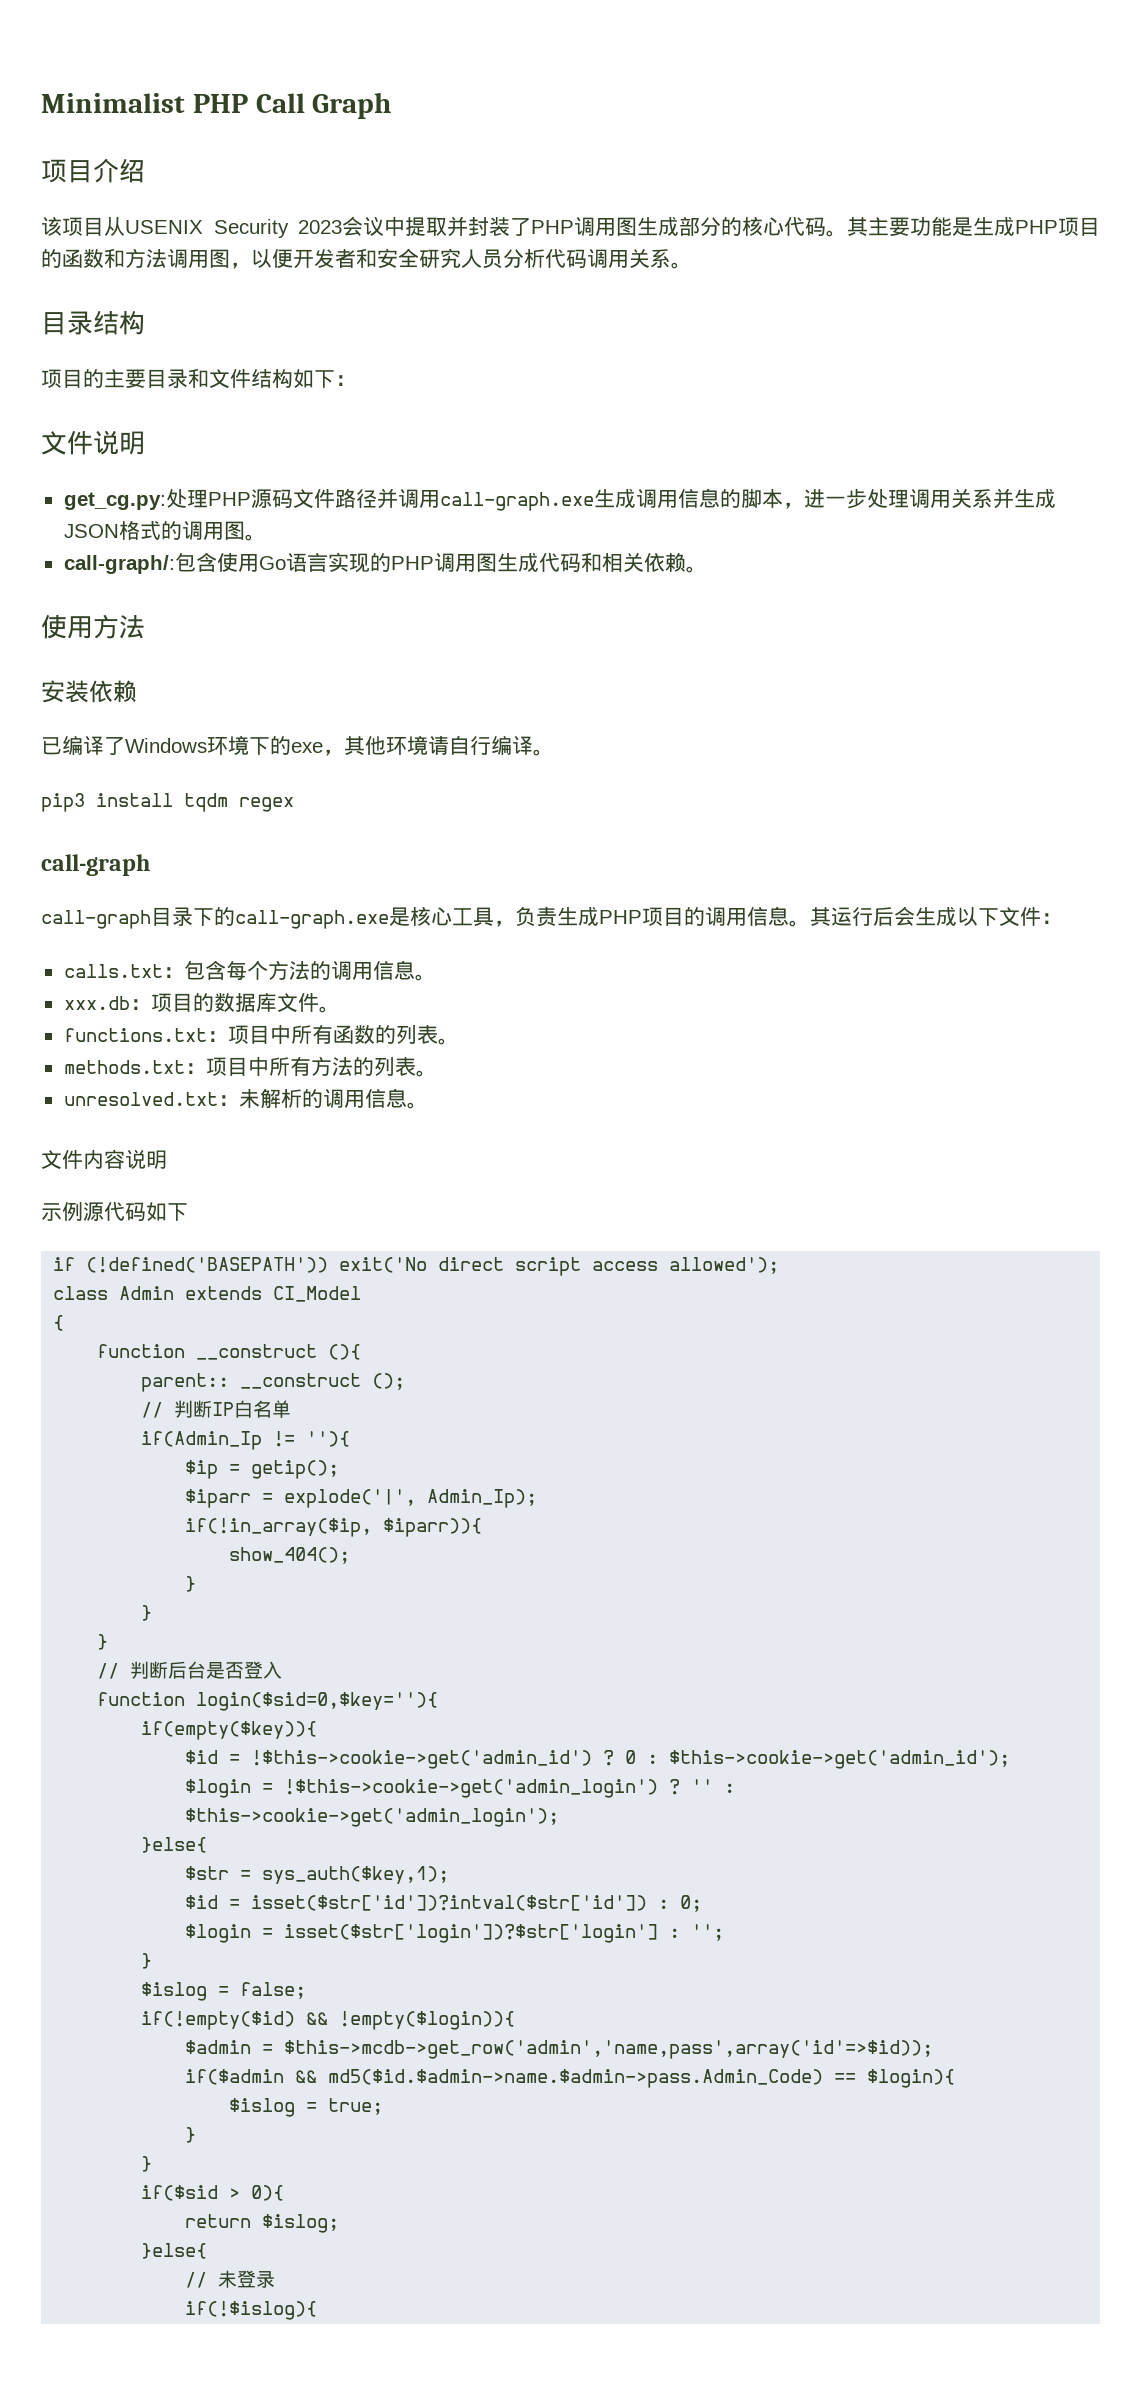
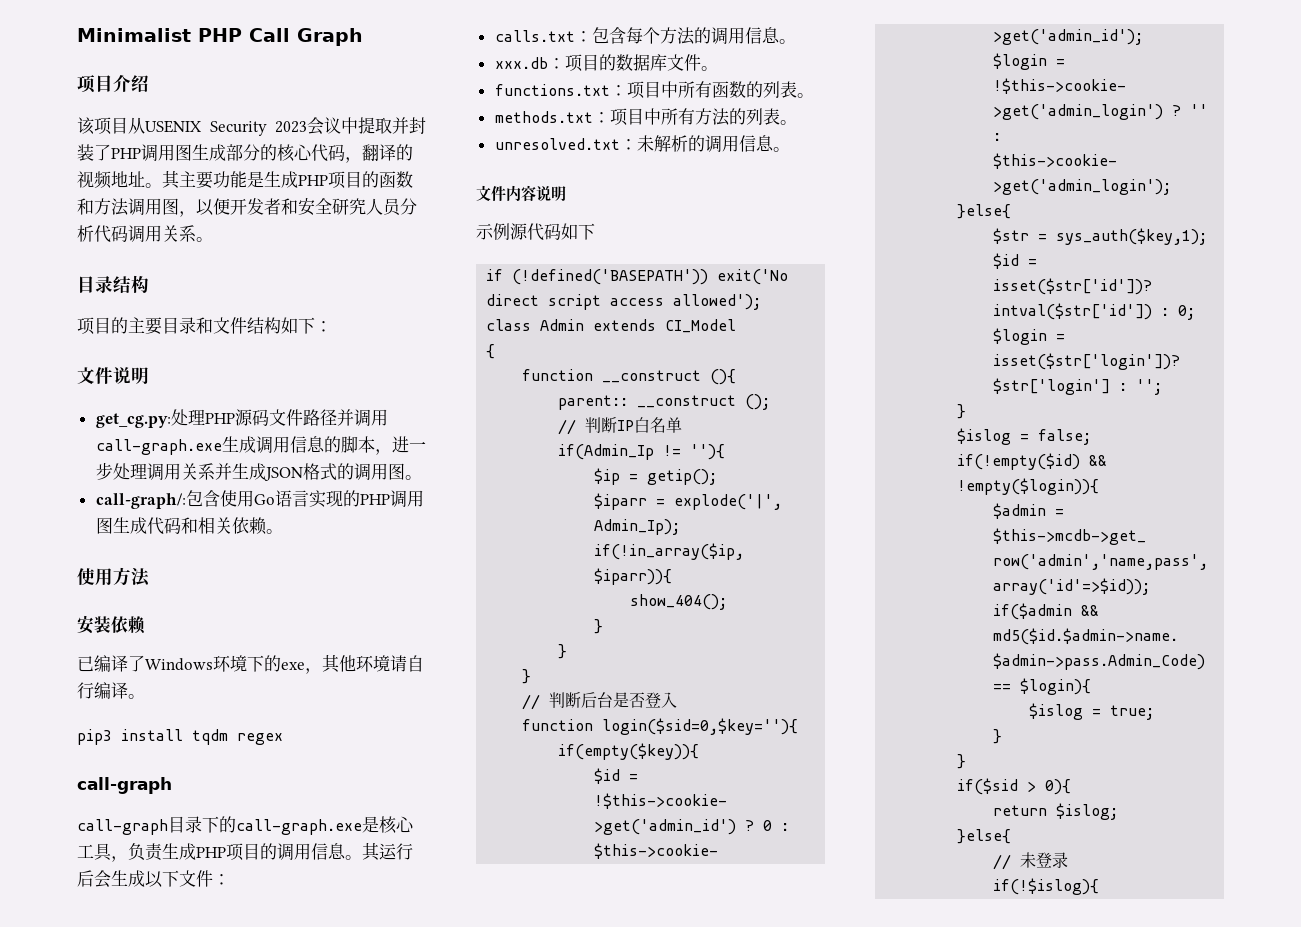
(826, 226) none -> [345,144,413,163] [77,171,145,189] ，翻译的视频地址

